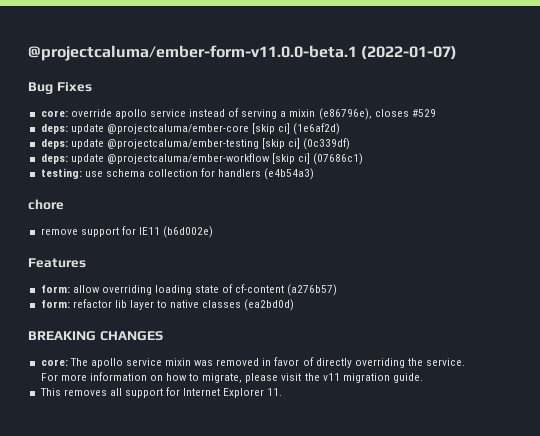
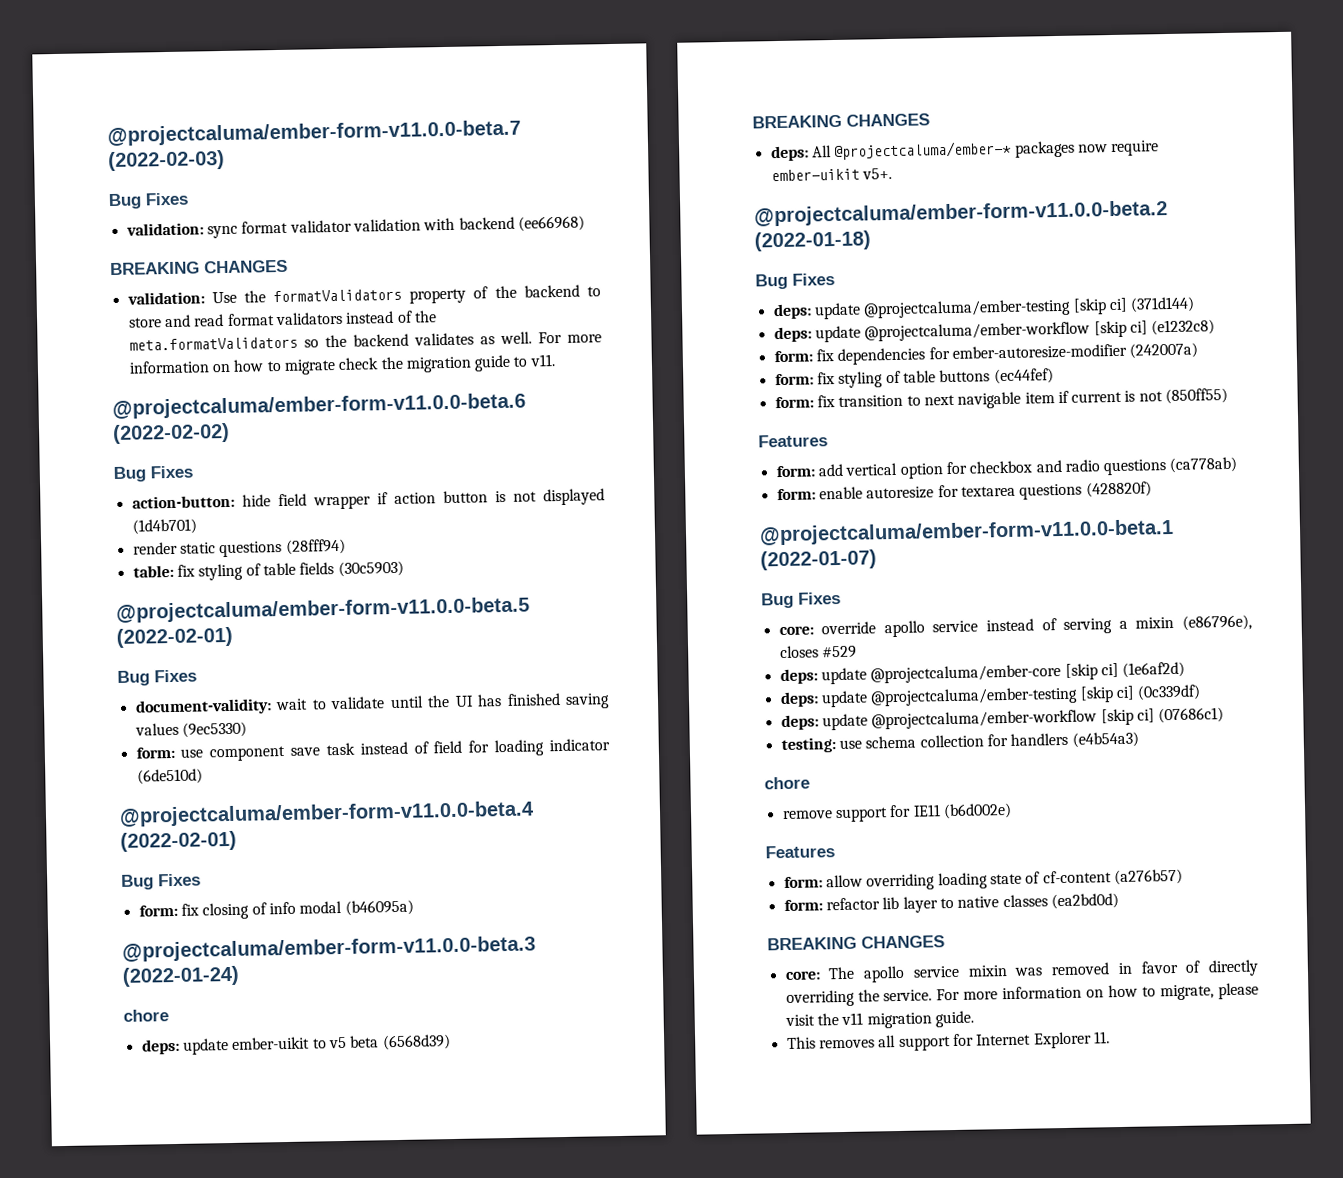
(28, 53) none -> [107,119,521,147] [108,149,225,172] [108,192,189,210] [125,215,585,239] [110,259,288,276] [126,284,601,305] [128,310,437,328] [128,331,602,351] [128,354,555,375] [112,392,526,420] [112,422,230,445] [113,465,193,483] [131,488,605,510] [131,518,197,535] [132,538,346,558] [132,560,404,581] [116,596,530,623] [116,626,233,648] [117,669,197,686] [134,693,610,716] [134,721,247,738] [135,738,610,762] [136,768,203,785] [119,800,535,827] [120,830,237,852] [121,873,201,890] [138,899,414,920] [122,935,536,962] [122,965,240,987] [123,1009,169,1022] [141,1034,451,1055] [752,113,930,129] [770,140,1160,162] [770,167,892,182] [754,200,1168,227] [754,230,871,252] [755,273,835,290] [772,296,1196,320] [773,319,1216,343] [773,342,1199,365] [774,368,1054,388] [774,387,1229,409] [758,434,828,448] [775,456,1238,479] [776,481,1152,501] @projectcaluma/ember-form-v11.0.0-beta.7 (2022-02-03) // Bug Fixes // validation: sync format validator validation with backend (ee66968) // BREAKING CHANGES // validation: Use the formatValidators property of the backend to store and read format validators instead of the meta.formatValidators so the backend validates as well. For more information on how to migrate check the migration guide to v11. // @projectcaluma/ember-form-v11.0.0-beta.6 (2022-02-02) // Bug Fixes // action-button: hide field wrapper if action button is not displayed (1d4b701) // render static questions (28fff94) // table: fix styling of table fields (30c5903) // @projectcaluma/ember-form-v11.0.0-beta.5 (2022-02-01) // Bug Fixes // document-validity: wait to validate until the UI has finished saving values (9ec5330) // form: use component save task instead of field for loading indicator (6de510d) // @projectcaluma/ember-form-v11.0.0-beta.4 (2022-02-01) // Bug Fixes // form: fix closing of info modal (b46095a) // @projectcaluma/ember-form-v11.0.0-beta.3 (2022-01-24) // chore // deps: update ember-uikit to v5 beta (6568d39) // BREAKING CHANGES // deps: All @projectcaluma/ember-* packages now require ember-uikit v5+. // @projectcaluma/ember-form-v11.0.0-beta.2 (2022-01-18) // Bug Fixes // deps: update @projectcaluma/ember-testing [skip ci] (371d144) // deps: update @projectcaluma/ember-workflow [skip ci] (e1232c8) // form: fix dependencies for ember-autoresize-modifier (242007a) // form: fix styling of table buttons (ec44fef) // form: fix transition to next navigable item if current is not (850ff55) // Features // form: add vertical option for checkbox and radio questions (ca778ab) // form: enable autoresize for textarea questions (428820f) //

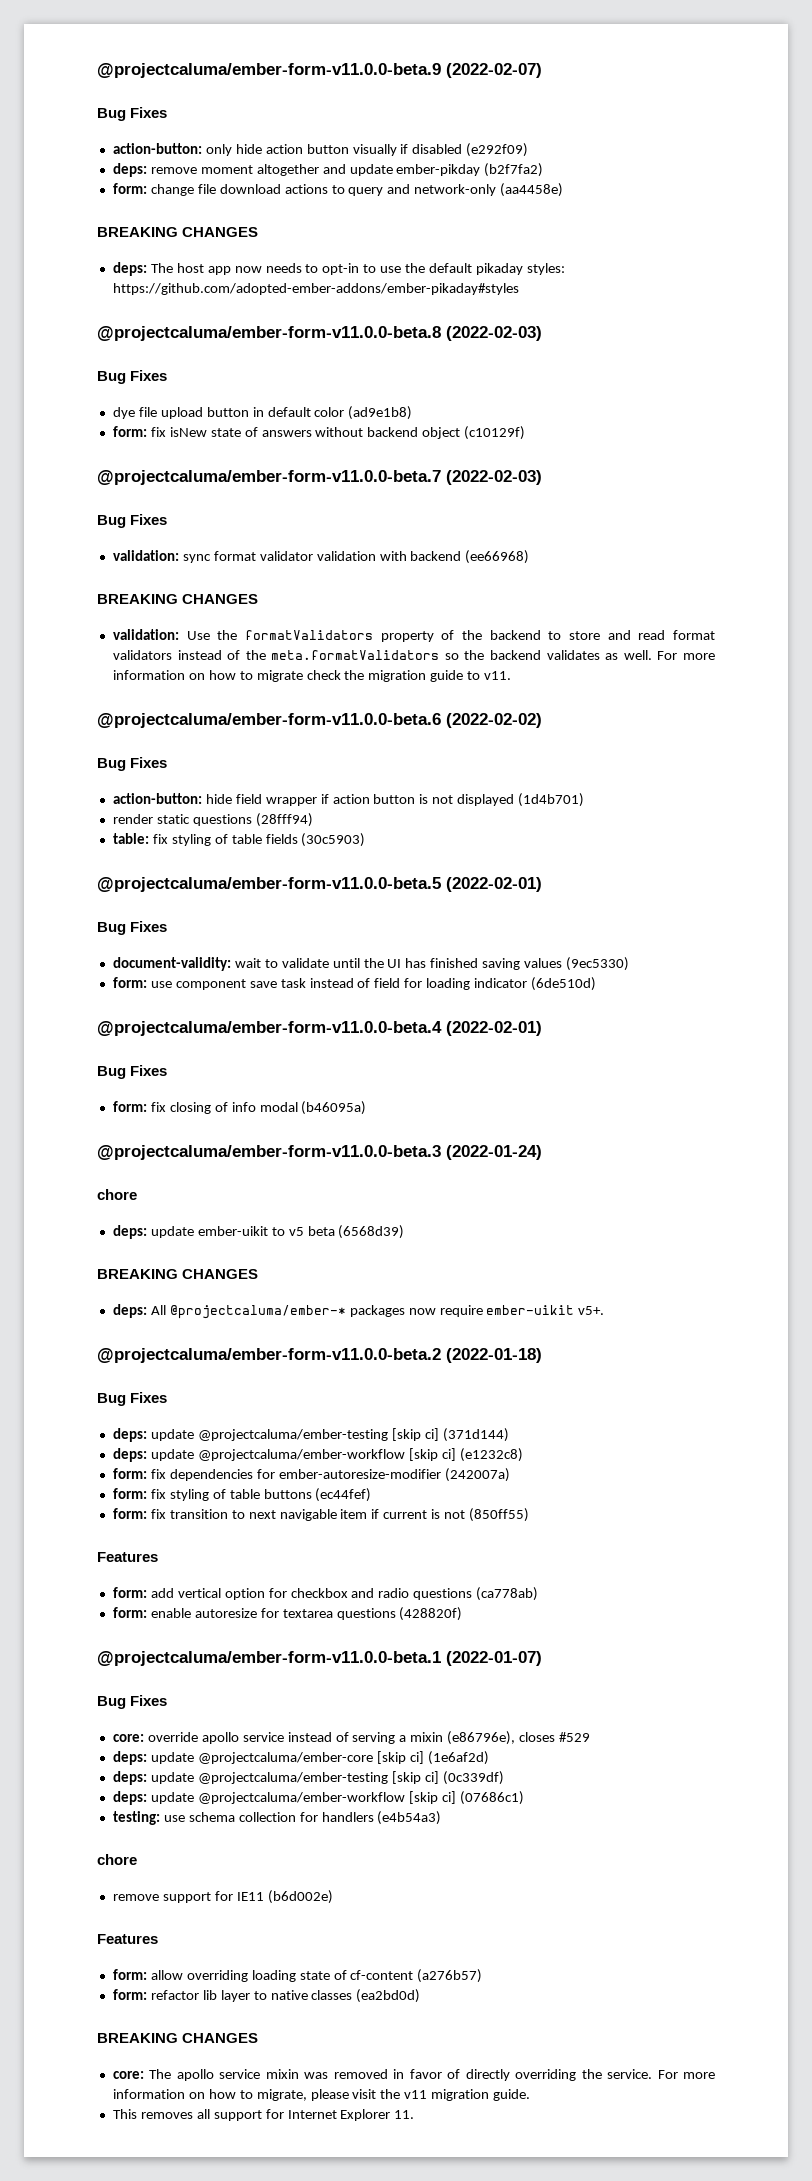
(107, 133) none -> [97,63,542,78] [97,107,168,121] [112,143,529,157] [112,163,544,177] [112,183,564,197] [97,227,259,237] [112,262,565,276] [112,283,519,295] [97,326,542,341] [97,370,168,384] [112,406,413,420] [112,426,526,440] @projectcaluma/ember-form-v11.0.0-beta.9 (2022-02-07) // Bug Fixes // action-button: only hide action button visually if disabled (e292f09) // deps: remove moment altogether and update ember-pikday (b2f7fa2) // form: change file download actions to query and network-only (aa4458e) // BREAKING CHANGES // deps: The host app now needs to opt-in to use the default pikaday styles: https://github.com/adopted-ember-addons/ember-pikaday#styles // @projectcaluma/ember-form-v11.0.0-beta.8 (2022-02-03) // Bug Fixes // dye file upload button in default color (ad9e1b8) // form: fix isNew state of answers without backend object (c10129f) //

